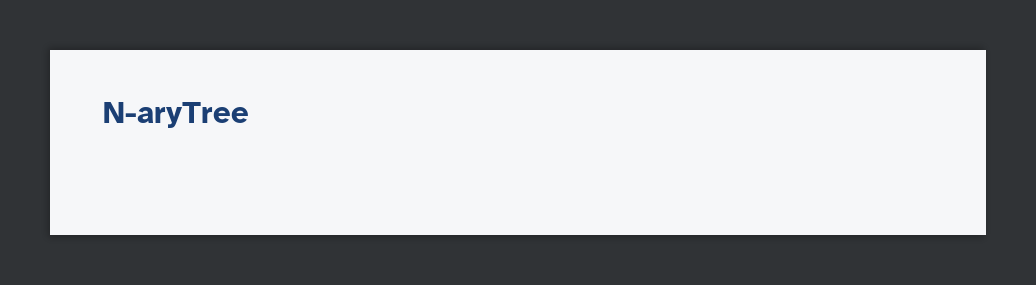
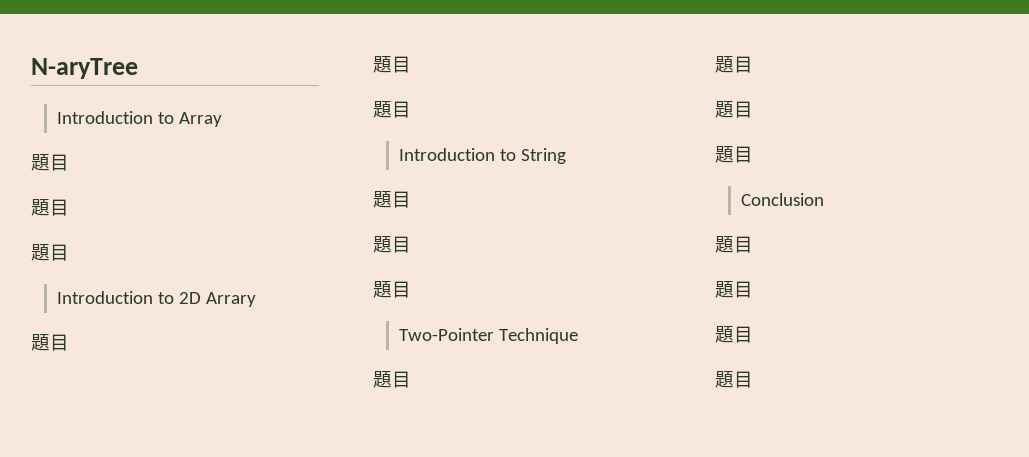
(249, 115) none -> [56,111,222,127] [31,154,69,171] [31,199,69,216] [31,244,69,261] [56,291,256,307] [31,334,69,351] [373,56,411,73] [373,101,411,118] [398,148,566,164] [373,191,411,208] [373,236,411,253] [373,281,411,298] [398,328,578,344] [373,371,411,388] [715,56,753,73] [715,101,753,118] [715,146,753,163] [740,193,824,206] [715,236,753,253] [715,281,753,298] [715,326,753,343] [715,371,753,388] // Introduction to Array // 題目 // 題目 // 題目 // Introduction to 2D Arrary // 題目 // 題目 // 題目 // Introduction to String // 題目 // 題目 // 題目 // Two-Pointer Technique // 題目 // 題目 // 題目 // 題目 // Conclusion // 題目 // 題目 // 題目 // 題目

